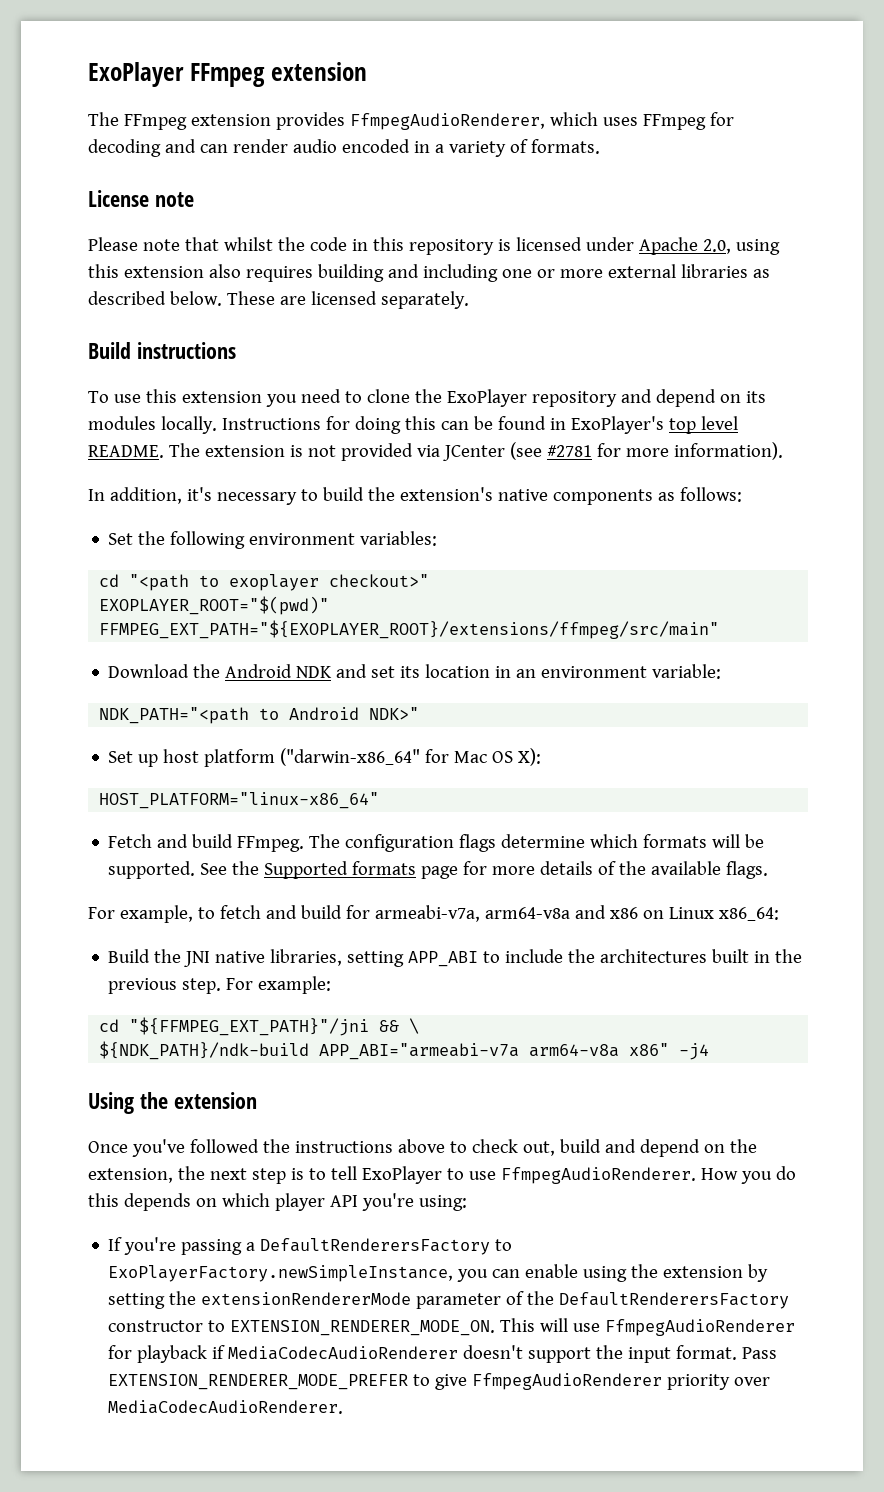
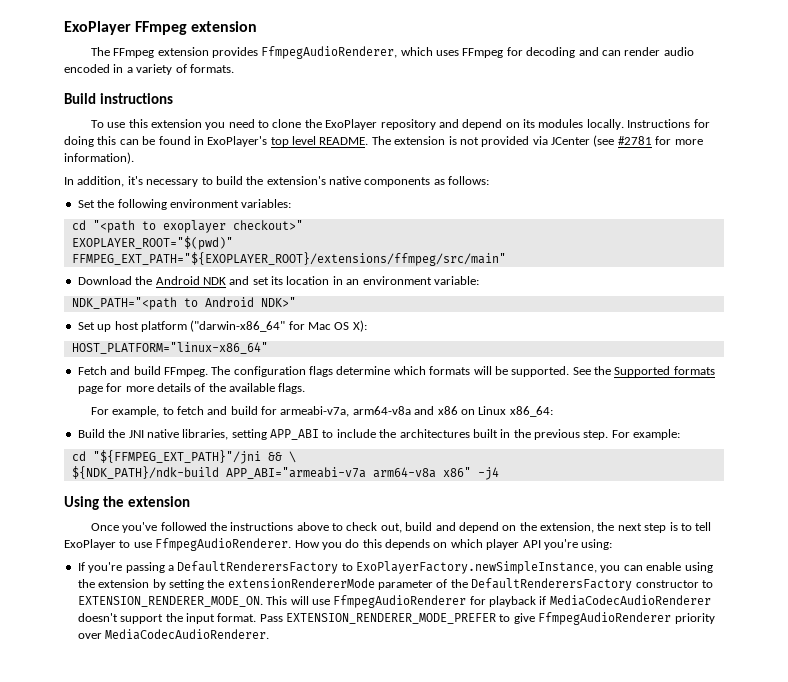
[88,190,194,207] [88,237,780,255] [88,264,770,282] [88,291,469,309] // License note // Please note that whilst the code in this repository is licensed under Apache 2.0, using this extension also requires building and including one or more external libraries as described below. These are licensed separately. -> (234, 68) none

